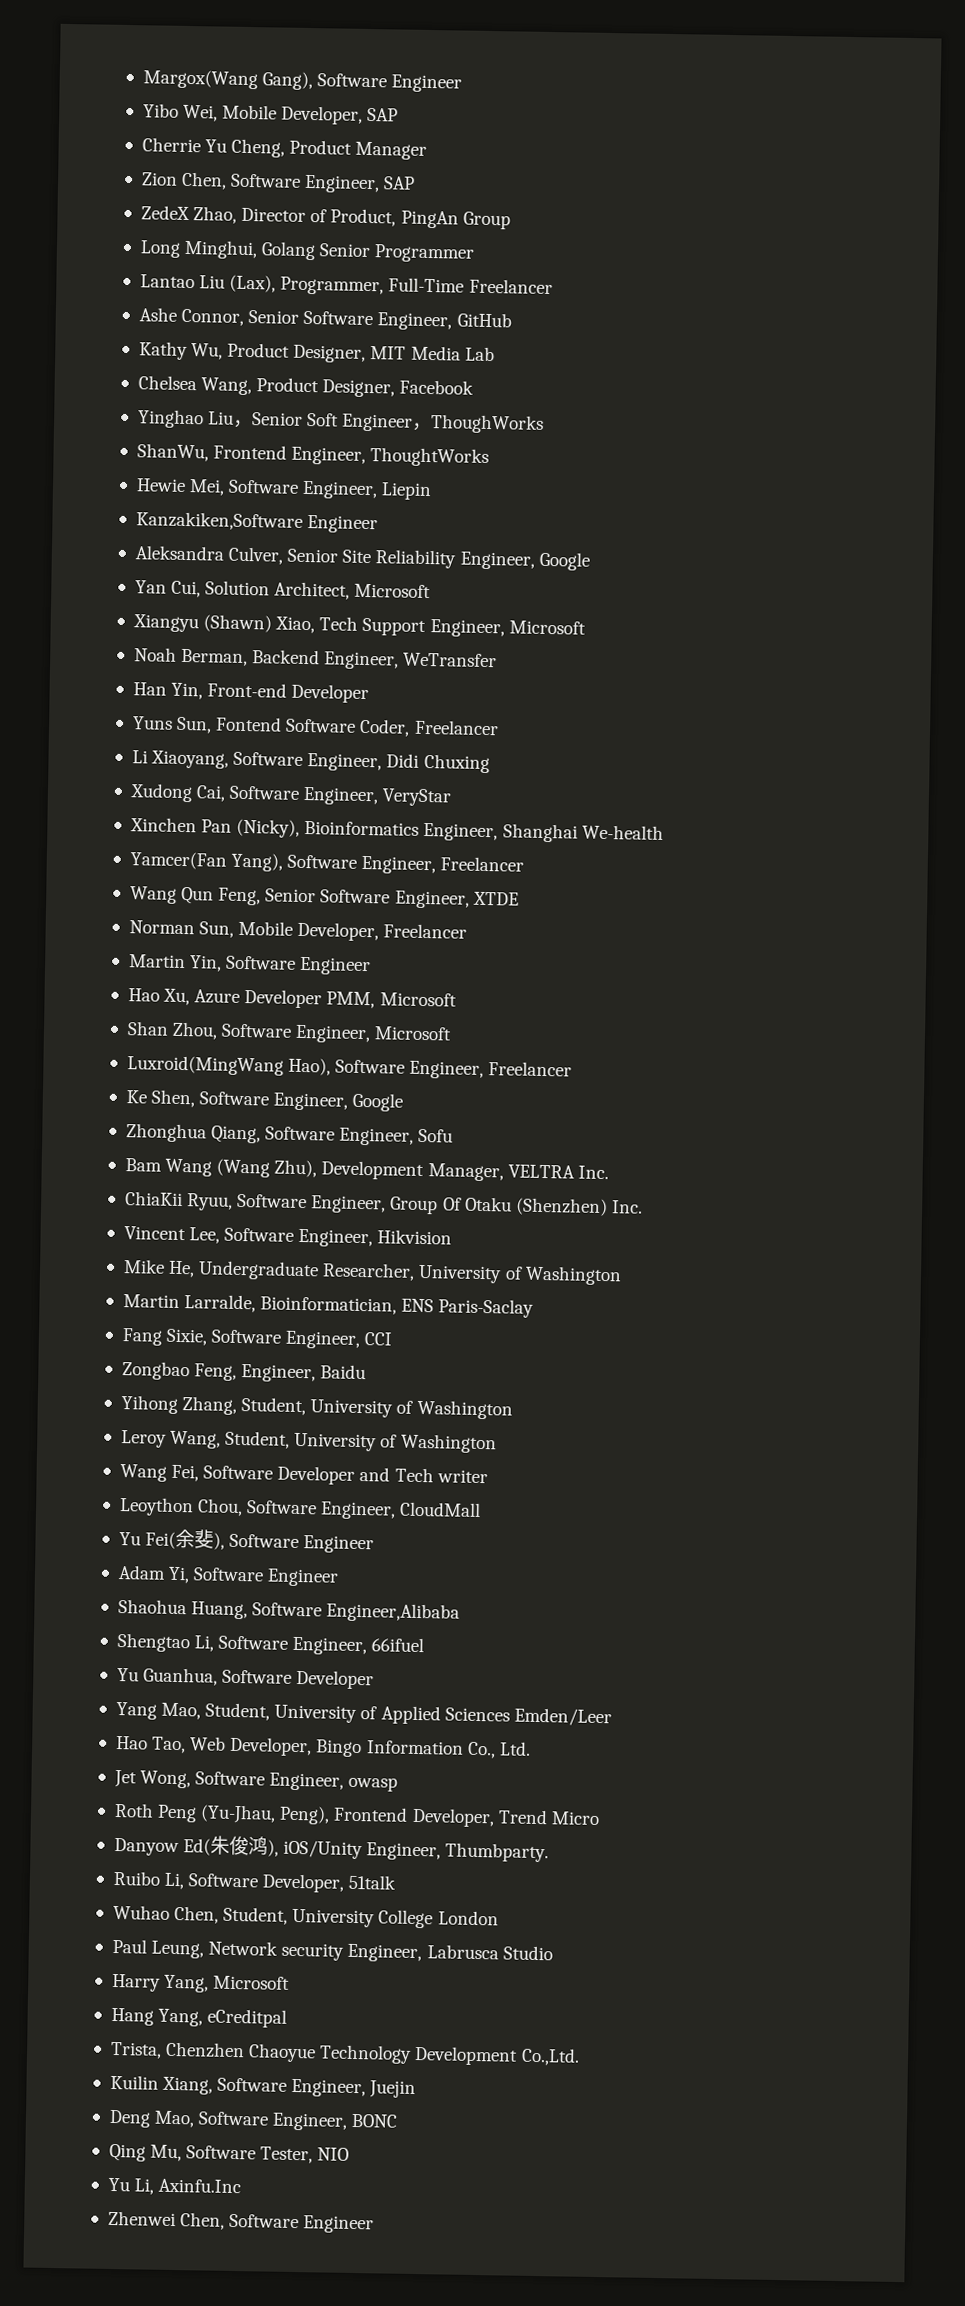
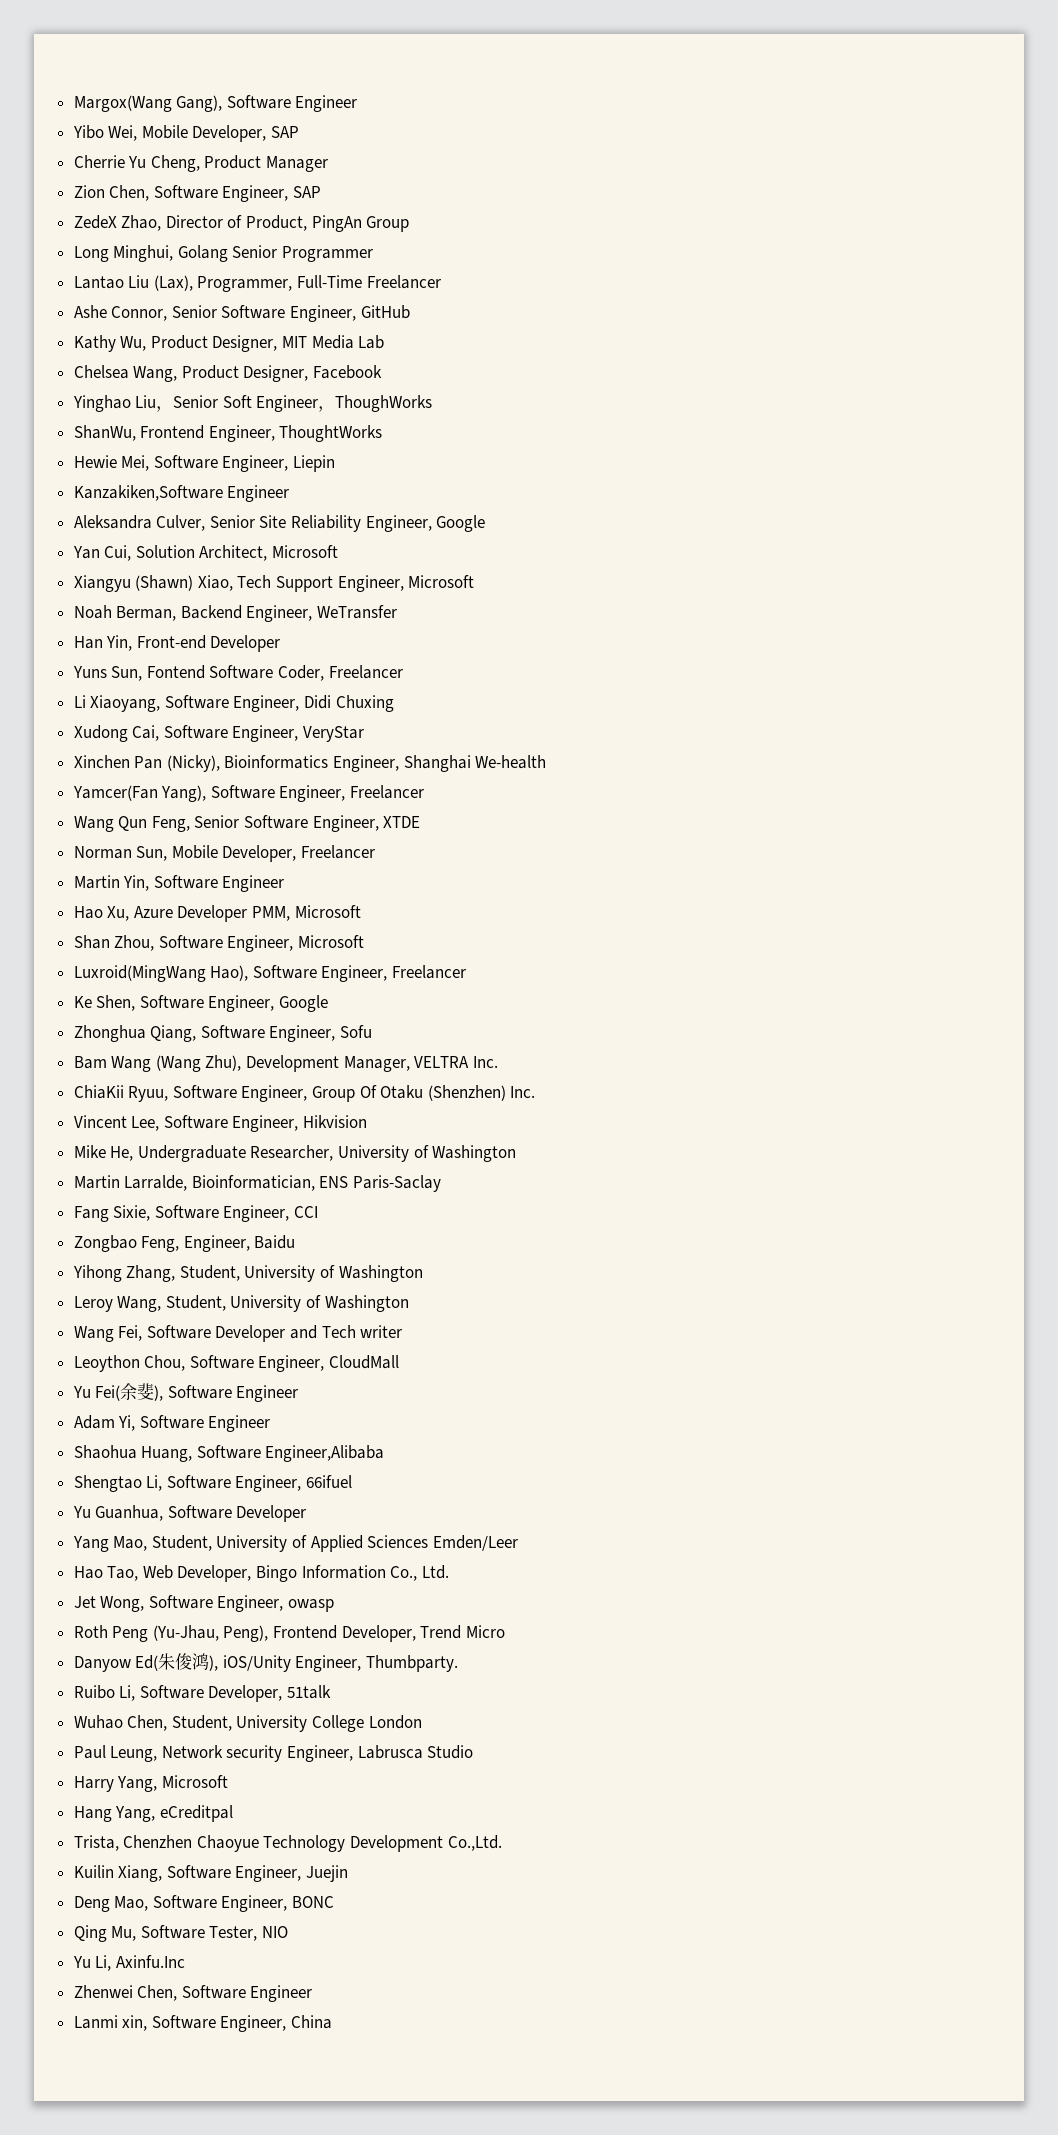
(375, 2224) none -> [73,2015,333,2032] // Lanmi xin, Software Engineer, China

